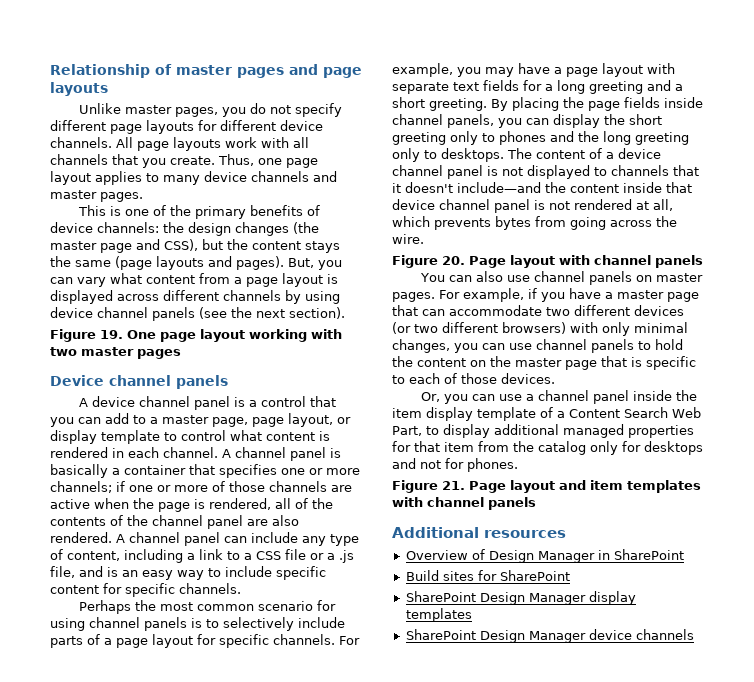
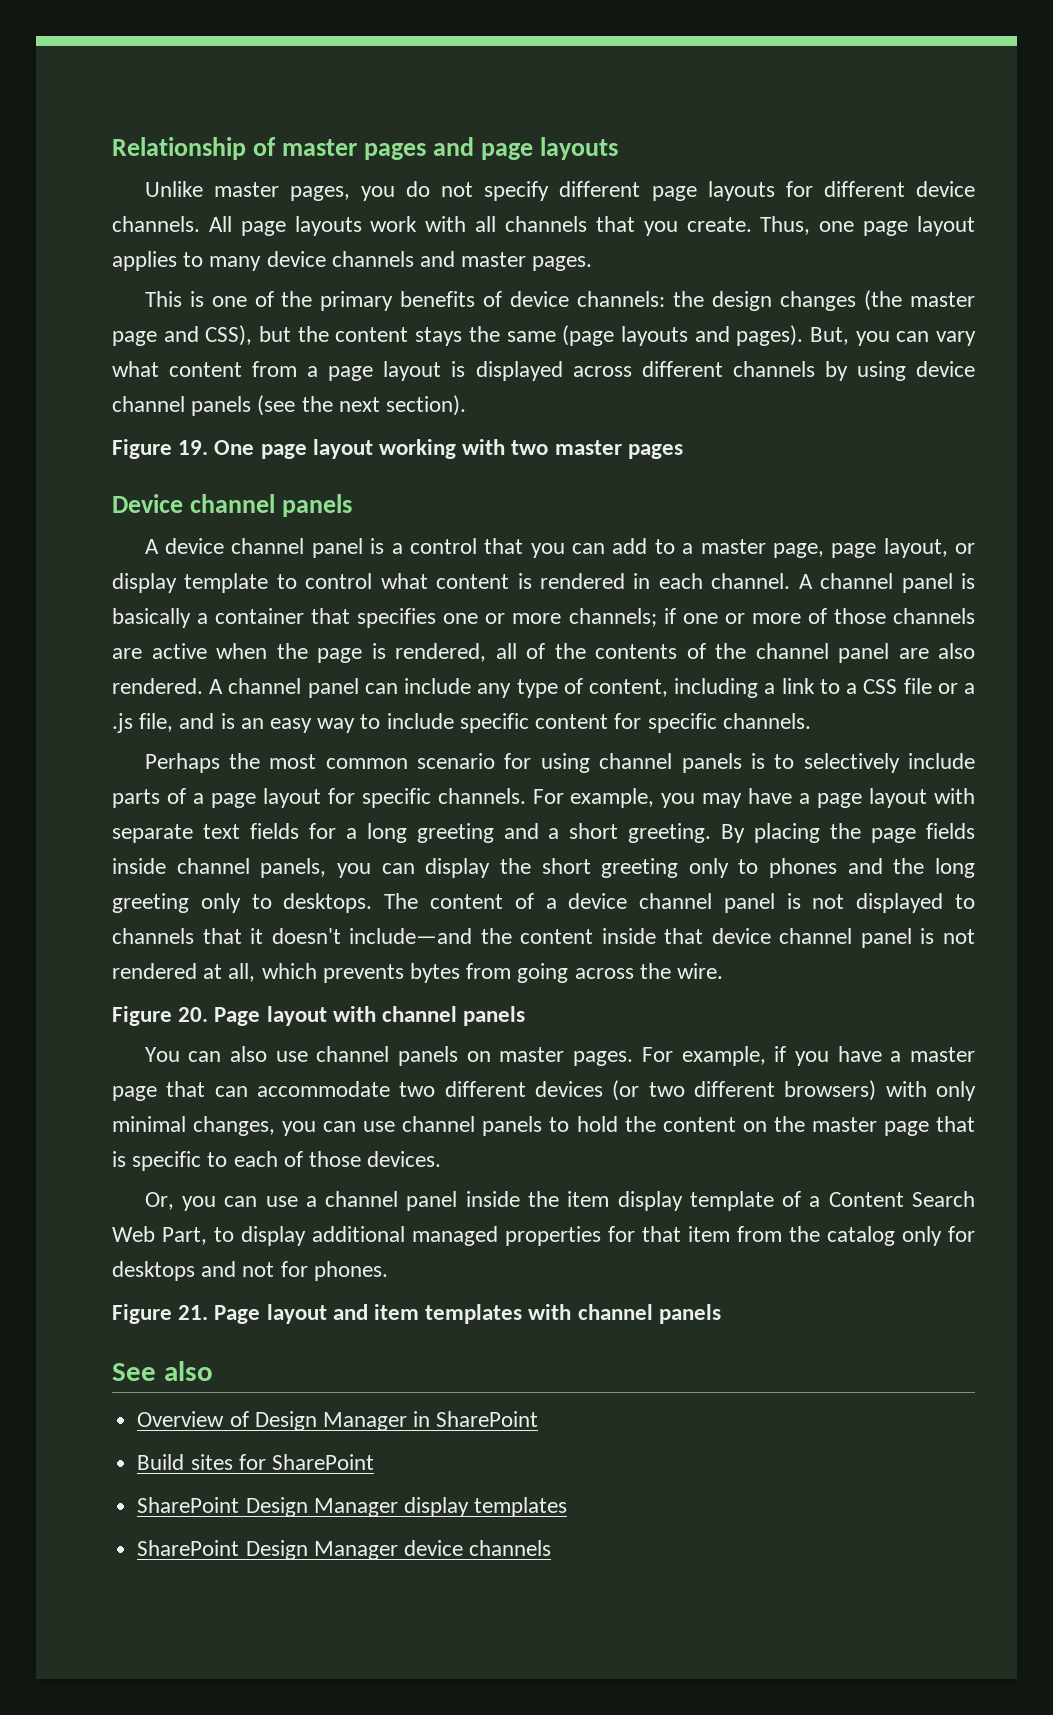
[392,527,566,538] Additional resources -> [112,1361,213,1381] See also

